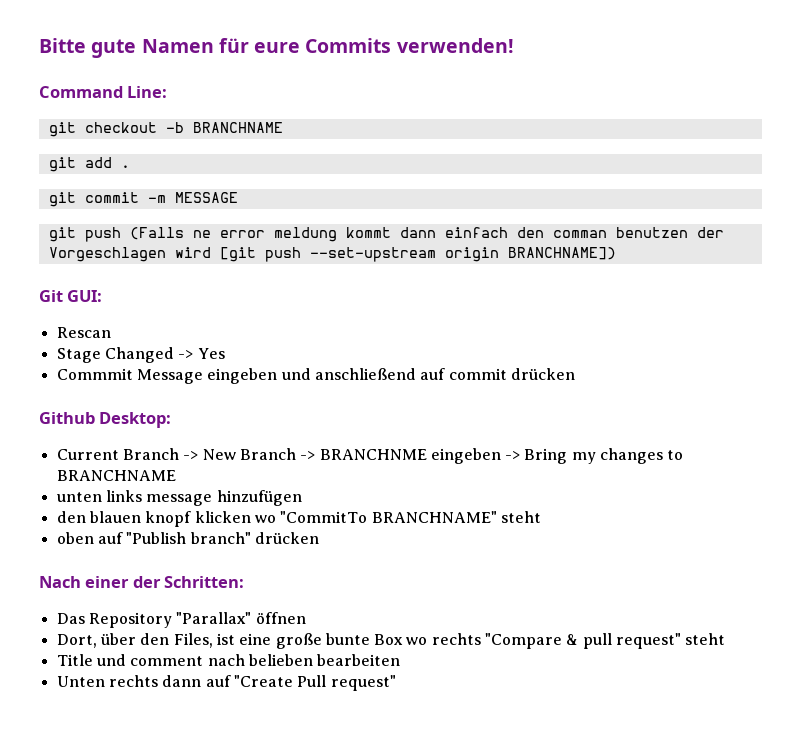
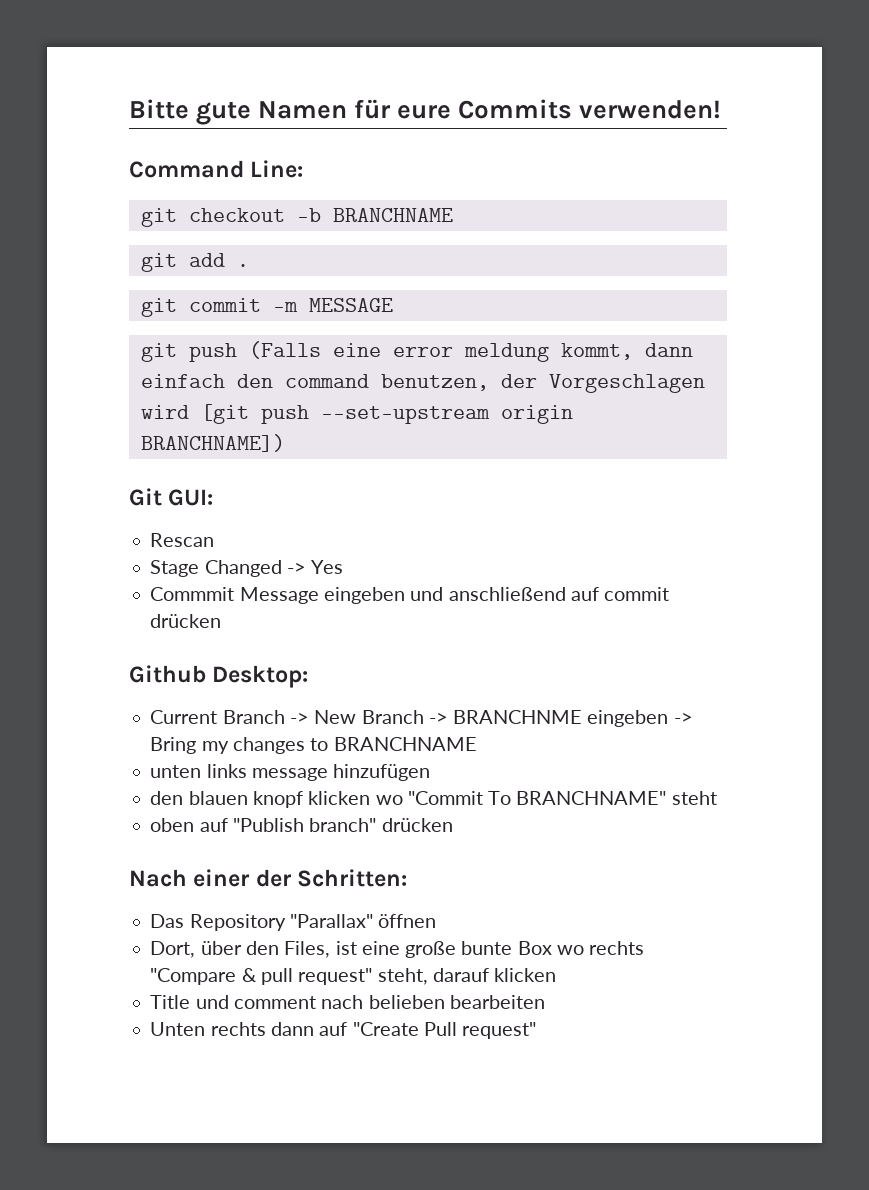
[192,230,211,238] ne -> [332,343,381,357] eine
[345,227,391,238] kommt -> [560,343,633,360] kommt,
[552,227,688,238] comman benutzen -> [284,374,489,391] command benutzen,
[280,511,368,523] "CommitTo -> [407,791,512,805] "Commit To
[685,633,726,645] steht -> [377,968,557,985] steht, darauf klicken

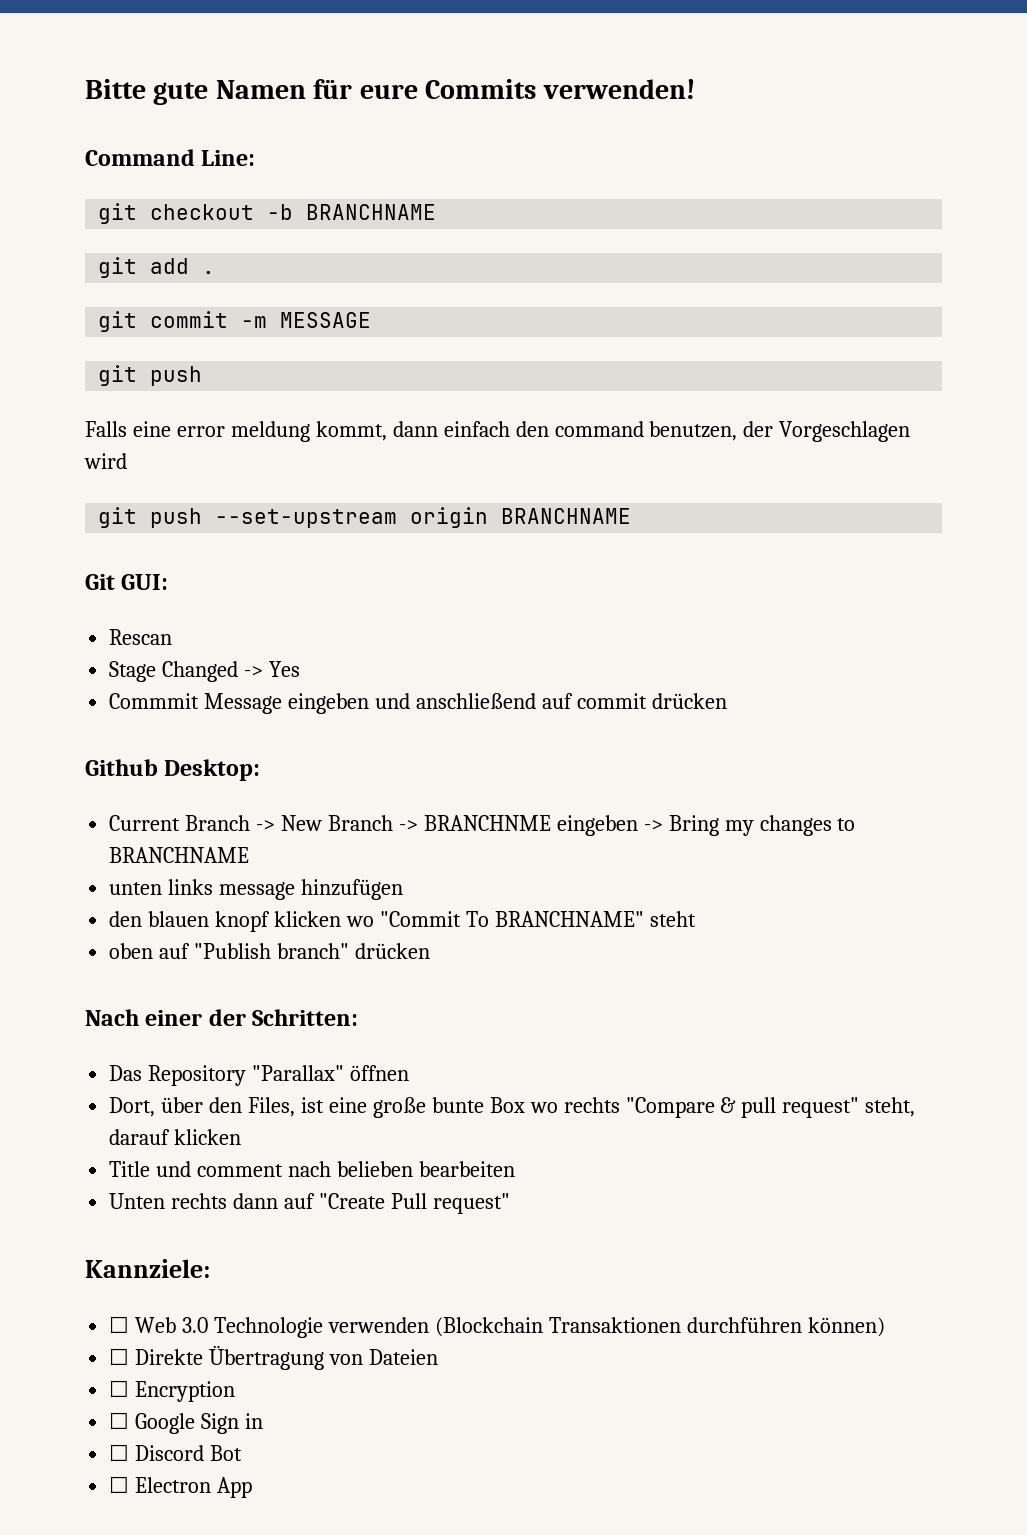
[248,341,321,359] (Falls -> [85,421,127,437] // Falls
[200,404,249,424] [git -> [98,507,138,528] // git
[140,434,285,452] BRANCHNAME]) -> [501,508,632,524] BRANCHNAME
(537, 1030) none -> [85,1259,210,1278] [109,1316,885,1338] [109,1345,438,1370] [109,1380,236,1402] [109,1412,264,1434] [109,1444,243,1461] [109,1476,253,1498] // Kannziele: // ☐ Web 3.0 Technologie verwenden (Blockchain Transaktionen durchführen können) // ☐ Direkte Übertragung von Dateien // ☐ Encryption // ☐ Google Sign in // ☐ Discord Bot // ☐ Electron App

